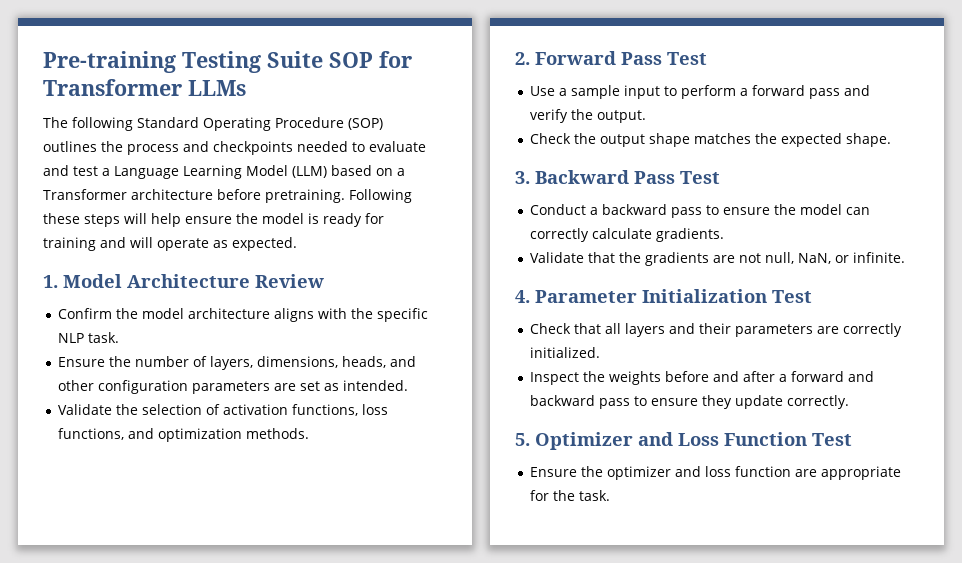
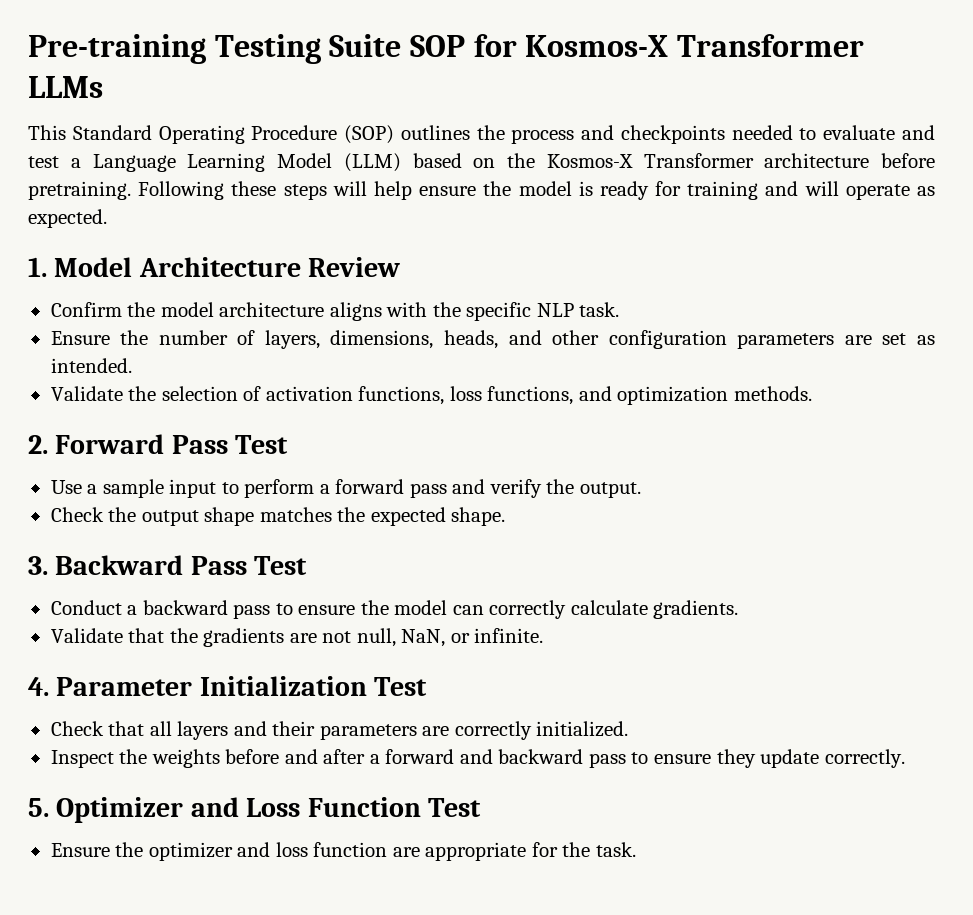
(412, 59) none -> [525,35,669,57] Kosmos-X
[43,117,133,131] The following -> [28,125,66,140] This
[397,168,405,176] a -> [507,153,633,168] the Kosmos-X

